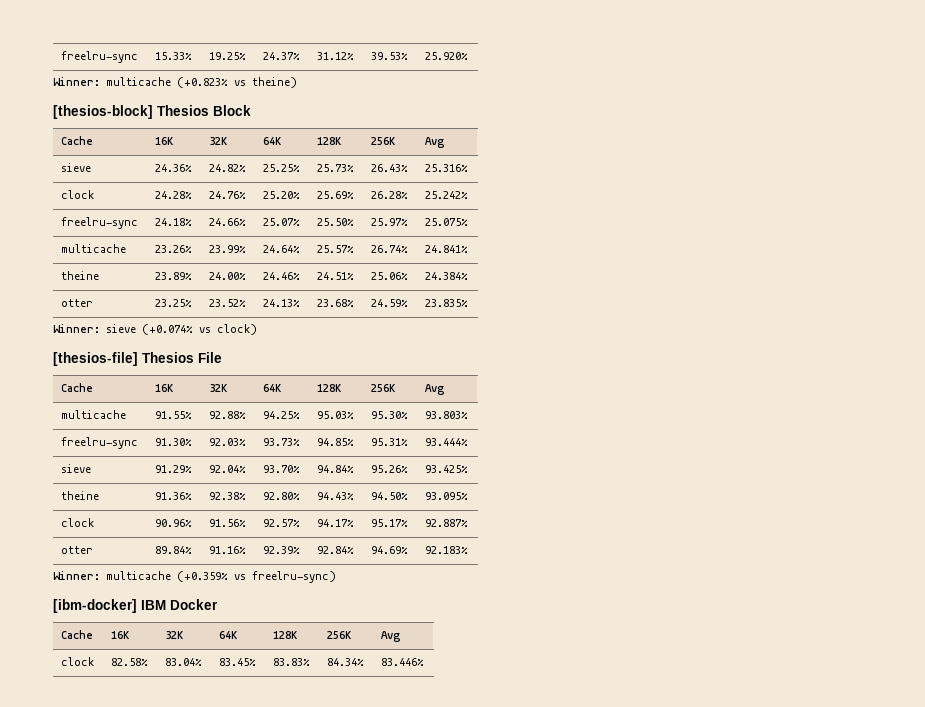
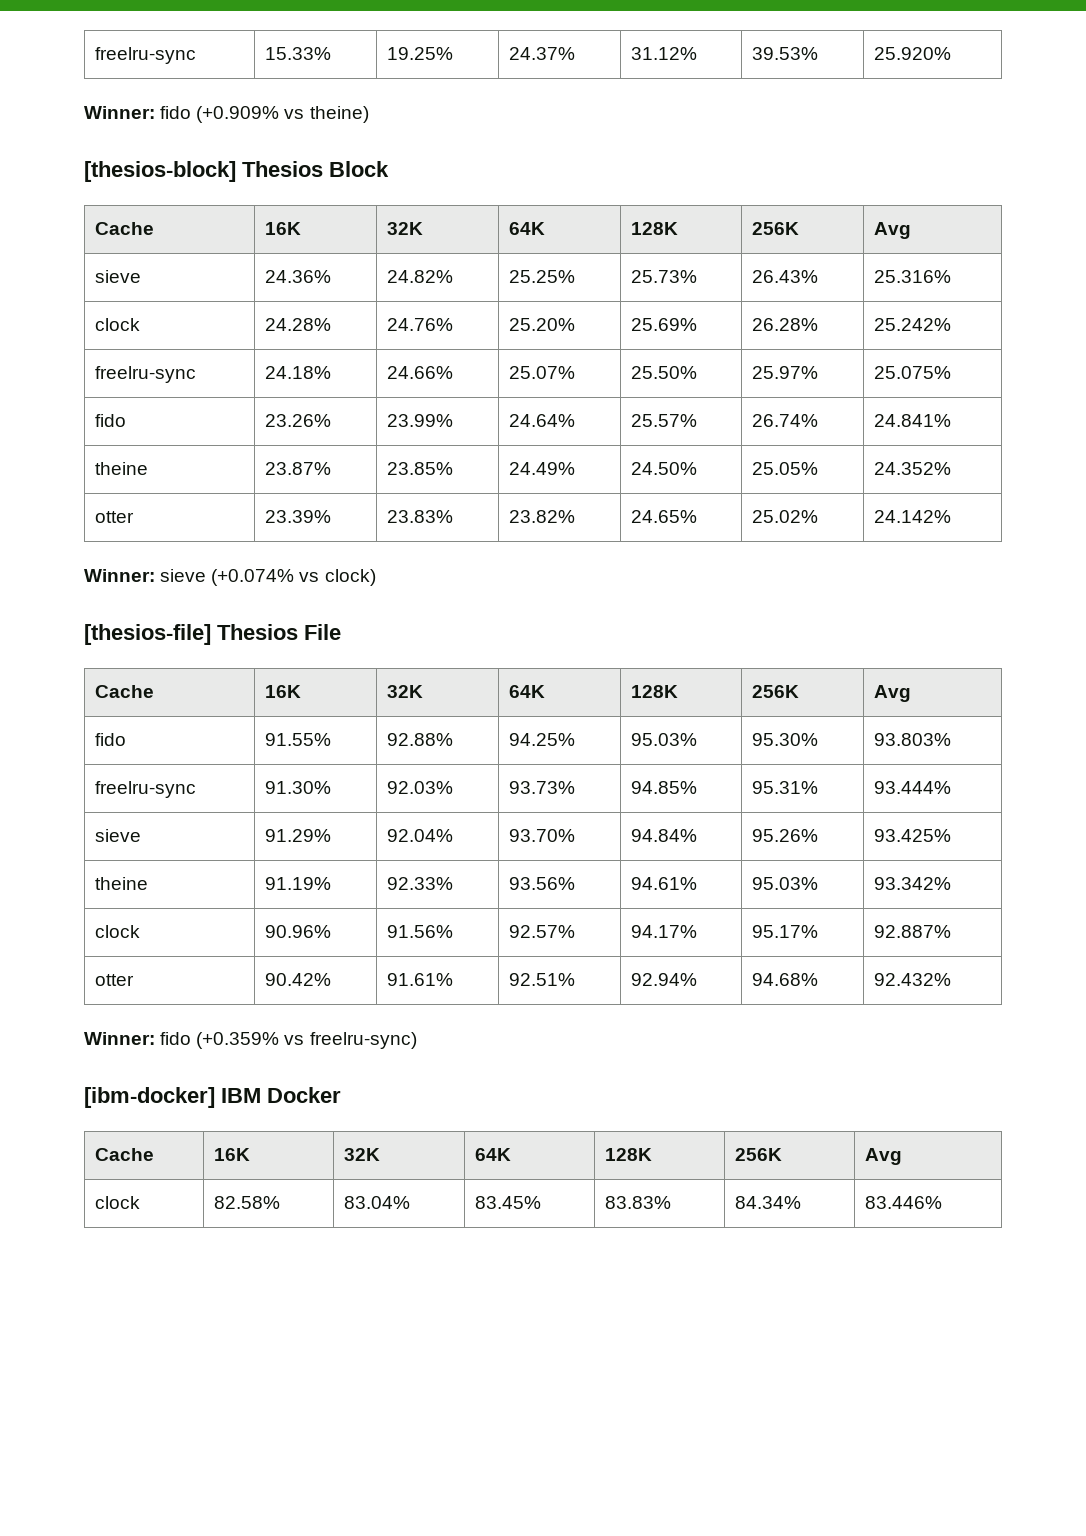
[106,77,228,88] multicache (+0.823% -> [160,106,280,123] fido (+0.909%
[61,244,127,253] multicache -> [94,414,126,427] fido
[155,272,193,280] [209,272,247,280] [263,272,301,280] [317,272,355,280] [371,272,409,280] [425,272,469,280] [61,299,94,307] [155,299,193,307] [209,299,247,307] [263,299,301,307] [317,299,355,307] [371,299,409,307] [425,299,469,307] 23.89% | 24.00% | 24.46% | 24.51% | 25.06% | 24.384% // otter | 23.25% | 23.52% | 24.13% | 23.68% | 24.59% | 23.835% -> [264,462,331,475] [386,462,453,475] [508,462,575,475] [630,462,697,475] [751,462,818,475] [873,462,951,475] [94,511,134,523] [264,510,331,523] [386,510,453,523] [508,510,575,523] [630,510,697,523] [751,510,818,523] [873,510,951,523] 23.87% | 23.85% | 24.49% | 24.50% | 25.05% | 24.352% // otter | 23.39% | 23.83% | 23.82% | 24.65% | 25.02% | 24.142%
[61,410,127,419] multicache -> [94,733,126,746] fido
[155,492,193,500] [209,492,247,500] [263,492,301,500] [317,492,355,500] [371,492,409,500] [425,492,469,500] 91.36% | 92.38% | 92.80% | 94.43% | 94.50% | 93.095% -> [264,877,331,890] [386,877,453,890] [508,877,575,890] [630,877,697,890] [751,877,818,890] [873,877,951,890] 91.19% | 92.33% | 93.56% | 94.61% | 95.03% | 93.342%
[155,546,193,554] [209,546,247,554] [263,546,301,554] [317,546,355,554] [371,546,409,554] [425,546,469,554] [53,571,171,580] 89.84% | 91.16% | 92.39% | 92.84% | 94.69% | 92.183% // Winner: multicache -> [264,973,331,986] [386,973,453,986] [508,973,575,986] [630,973,697,986] [751,973,818,986] [873,973,951,986] [84,1032,192,1045] 90.42% | 91.61% | 92.51% | 92.94% | 94.68% | 92.432% // Winner: fido

